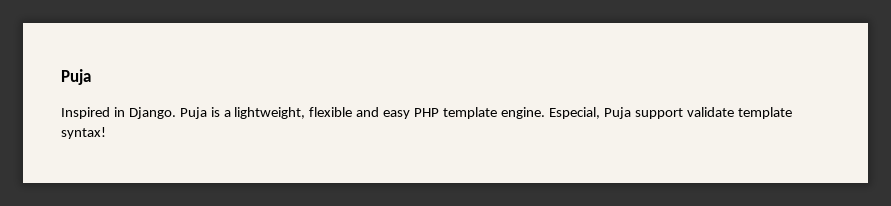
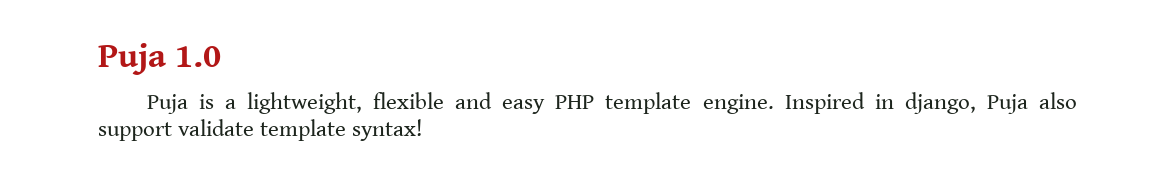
[61,69,91,85] [61,107,176,119] Puja // Inspired in Django. -> [98,43,222,75] Puja 1.0 //
[548,107,631,119] Especial, Puja -> [784,92,1077,114] Inspired in django, Puja also

